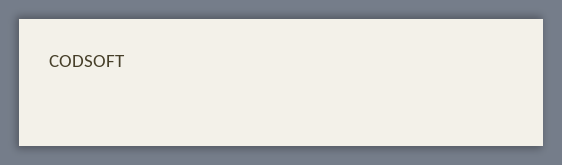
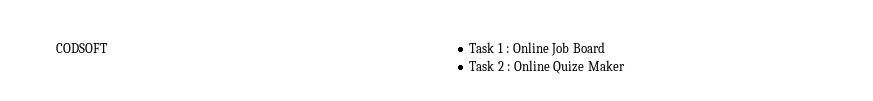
(125, 61) none -> [469,42,605,56] [469,60,625,74] // Task 1 : Online Job Board // Task 2 : Online Quize Maker

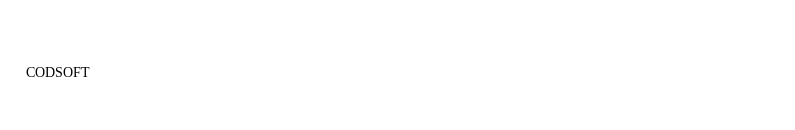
[469,42,605,56] [469,60,625,74] // Task 1 : Online Job Board // Task 2 : Online Quize Maker -> (90, 72) none

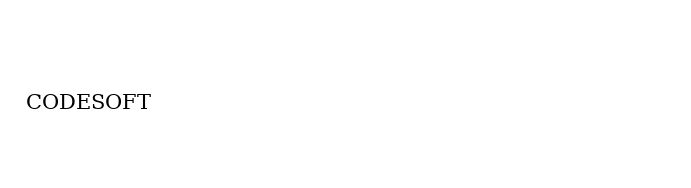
[26,67,90,77] CODSOFT -> [26,94,151,109] CODESOFT

